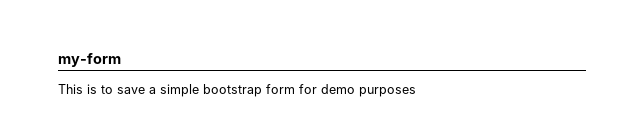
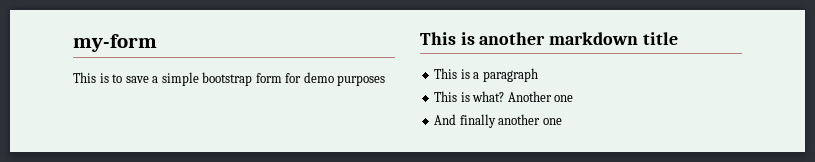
(416, 92) none -> [420,32,678,45] [434,68,538,82] [434,91,574,102] [434,114,562,128] // This is another markdown title // This is a paragraph // This is what? Another one // And finally another one

